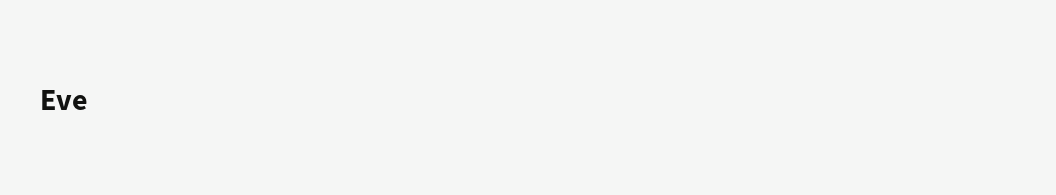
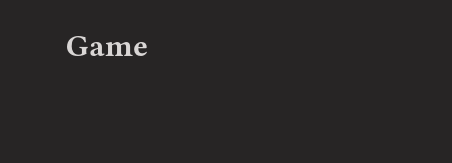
[40,90,88,110] Eve -> [66,36,148,56] Game

